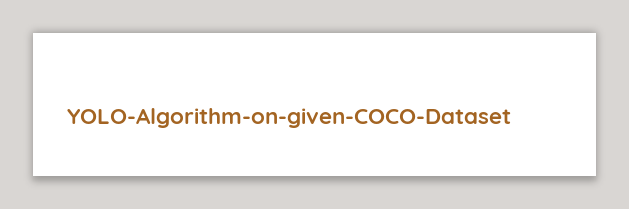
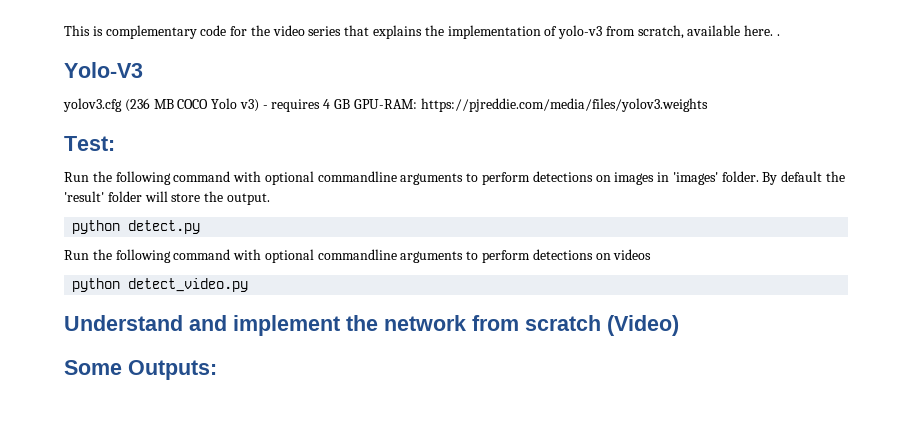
[67,108,511,128] YOLO-Algorithm-on-given-COCO-Dataset -> [64,25,781,39] [64,62,143,78] [63,98,708,112] [64,136,115,151] [64,171,846,185] [64,191,270,205] [72,220,201,234] [64,249,652,263] [72,278,249,292] [64,315,679,336] [64,360,217,380] This is complementary code for the video series that explains the implementation of yolo-v3 from scratch, available here. . // Yolo-V3 // yolov3.cfg (236 MB COCO Yolo v3) - requires 4 GB GPU-RAM: https://pjreddie.com/media/files/yolov3.weights // Test: // Run the following command with optional commandline arguments to perform detections on images in 'images' folder. By default the 'result' folder will store the output. // python detect.py // Run the following command with optional commandline arguments to perform detections on videos // python detect_video.py // Understand and implement the network from scratch (Video) // Some Outputs:

